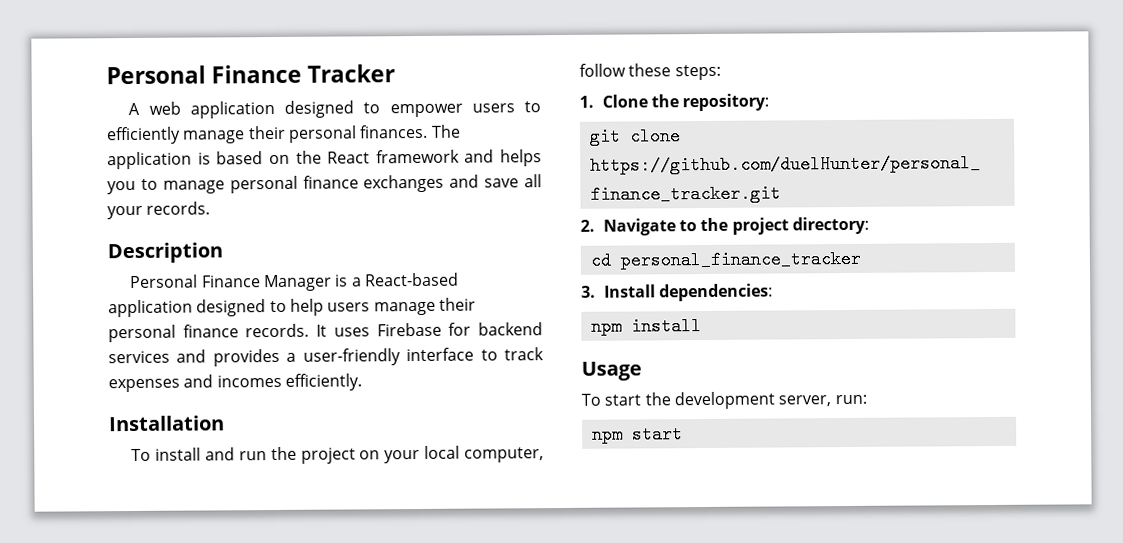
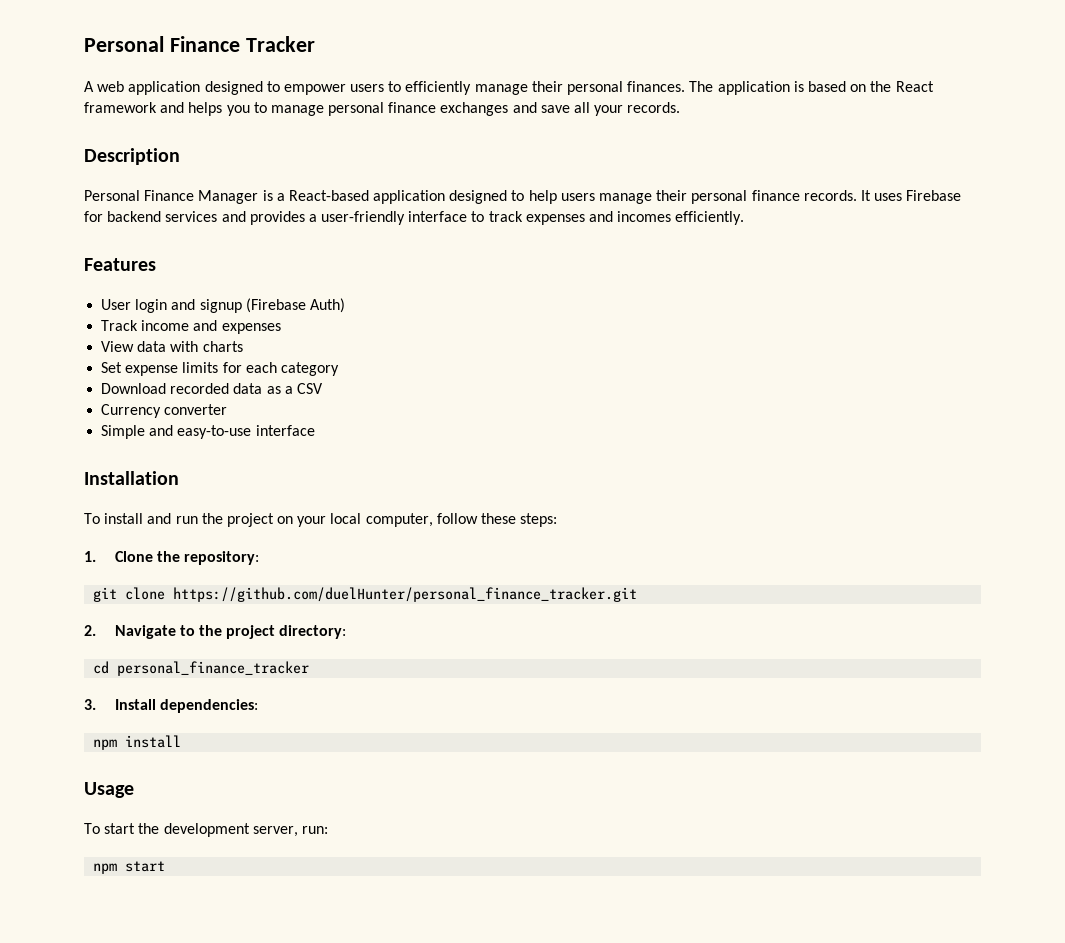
(362, 382) none -> [84,258,156,271] [101,298,345,313] [101,320,281,334] [101,341,243,352] [101,362,339,376] [101,383,323,394] [101,404,228,418] [101,425,315,439] // Features // User login and signup (Firebase Auth) // Track income and expenses // View data with charts // Set expense limits for each category // Download recorded data as a CSV // Currency converter // Simple and easy-to-use interface

